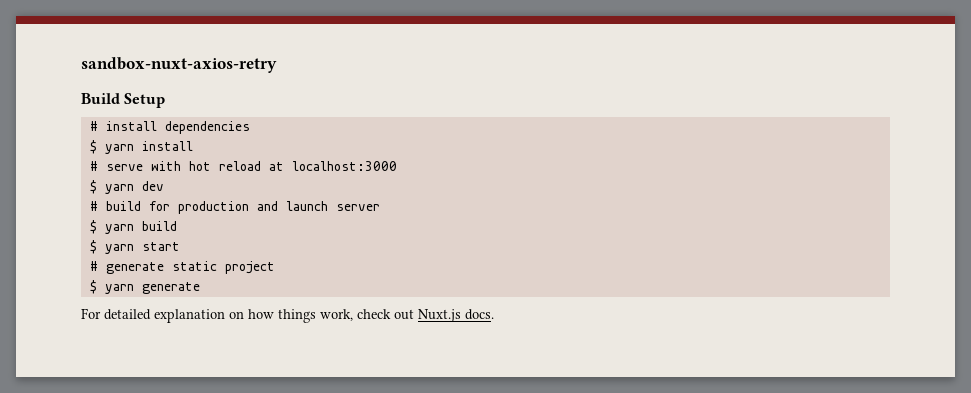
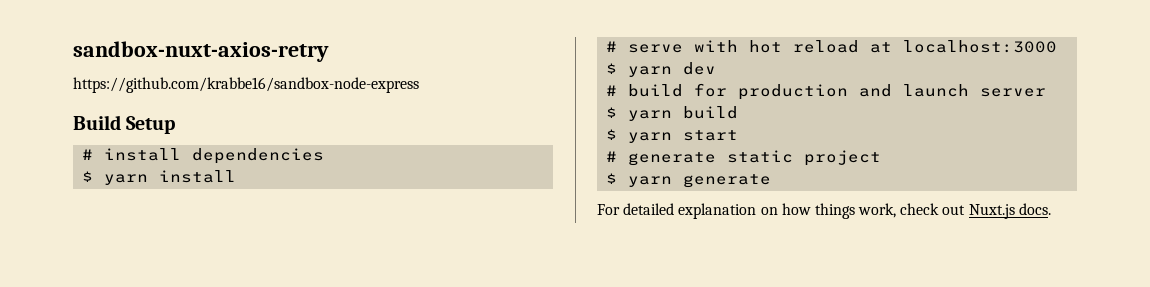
(277, 65) none -> [73,77,419,93] // https://github.com/krabbe16/sandbox-node-express

